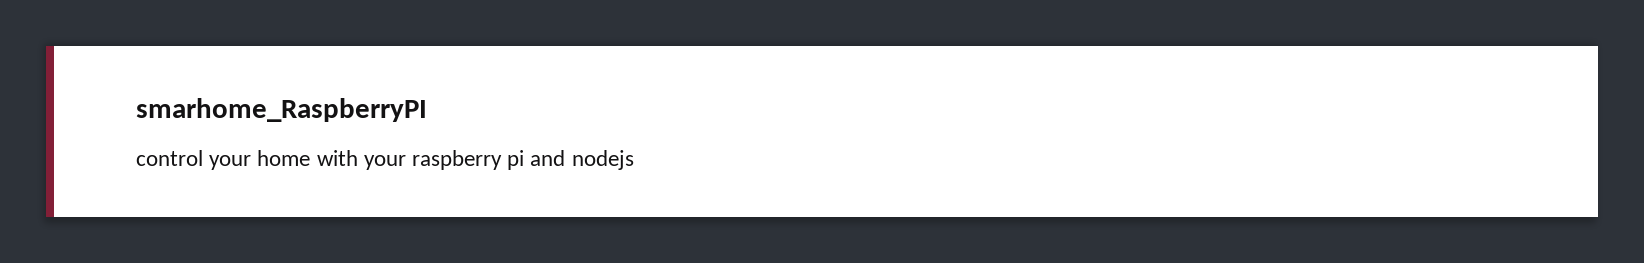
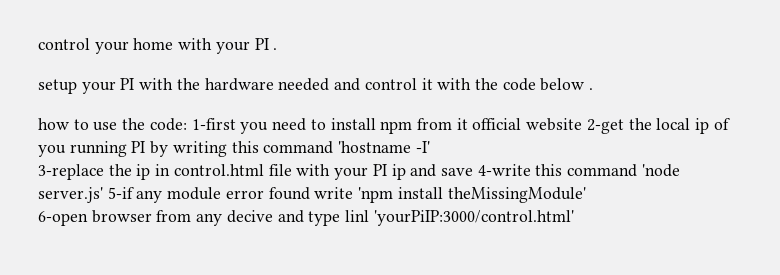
[136,98,427,122] smarhome_RaspberryPI // -> (38, 44) none
[412,150,634,170] raspberry pi and nodejs -> [254,38,278,50] [38,78,594,94] [38,118,730,134] [38,141,430,157] [38,164,680,180] [38,187,586,203] [38,210,574,226] PI . // setup your PI with the hardware needed and control it with the code below . // how to use the code: 1-first you need to install npm from it official website 2-get the local ip of you running PI by writing this command 'hostname -I' // 3-replace the ip in control.html file with your PI ip and save 4-write this command 'node server.js' 5-if any module error found write 'npm install theMissingModule' // 6-open browser from any decive and type linl 'yourPiIP:3000/control.html'

